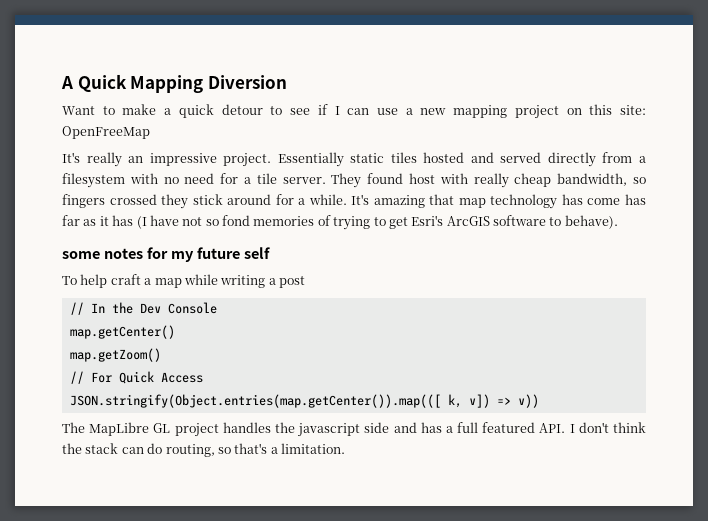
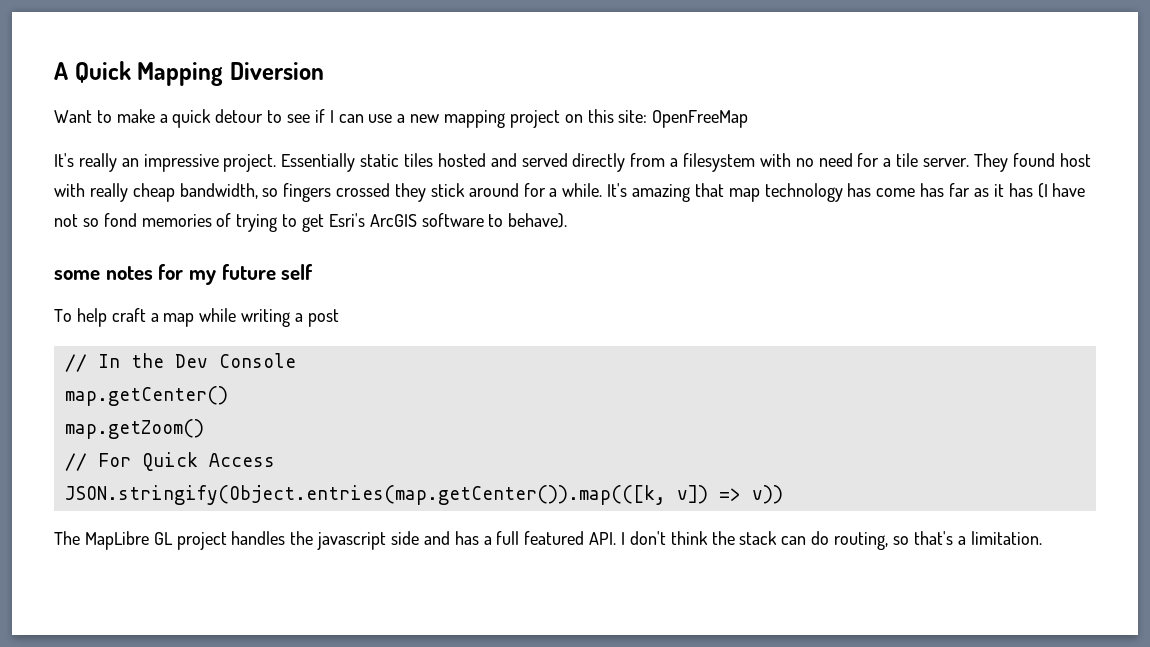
[69,394,462,408] JSON.stringify(Object.entries(map.getCenter()).map(([ k, -> [64,485,666,505] JSON.stringify(Object.entries(map.getCenter()).map(([k,

